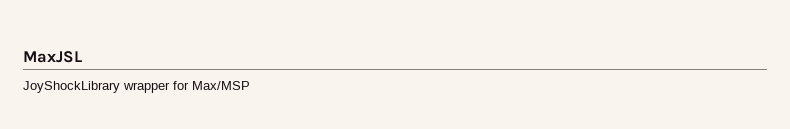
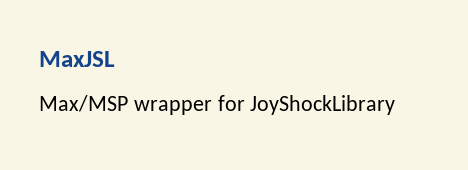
[23,81,120,93] JoyShockLibrary -> [39,95,128,112] Max/MSP
[192,81,250,90] Max/MSP -> [250,95,396,115] JoyShockLibrary

